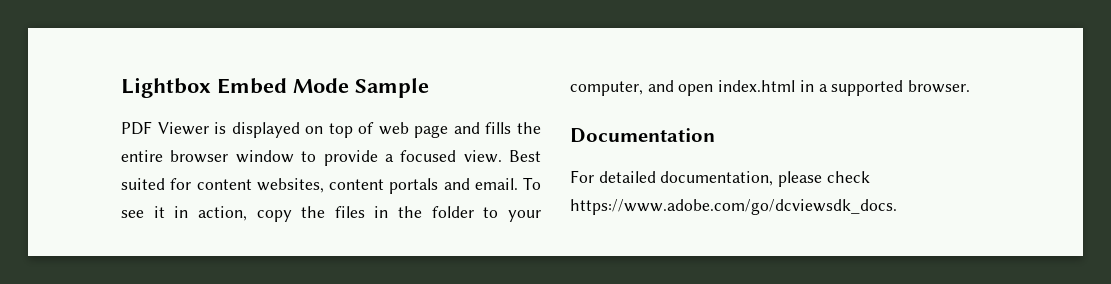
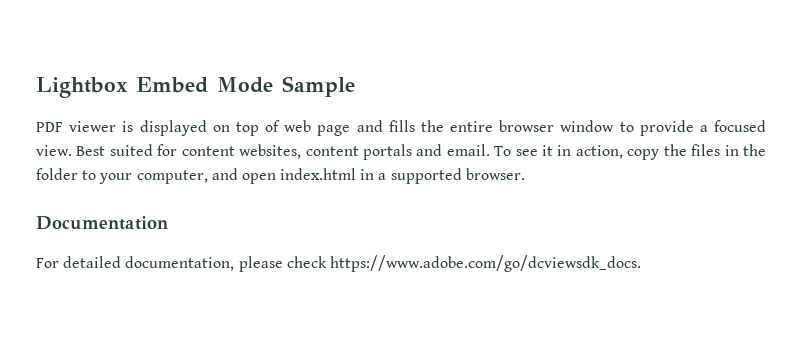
[157,122,209,135] Viewer -> [69,121,117,132] viewer

